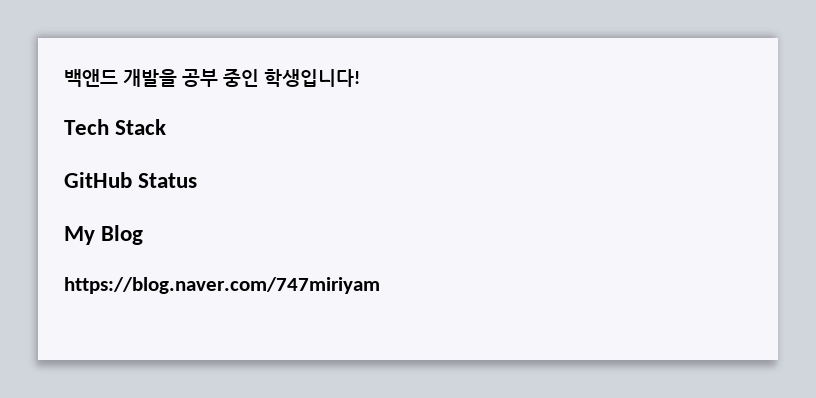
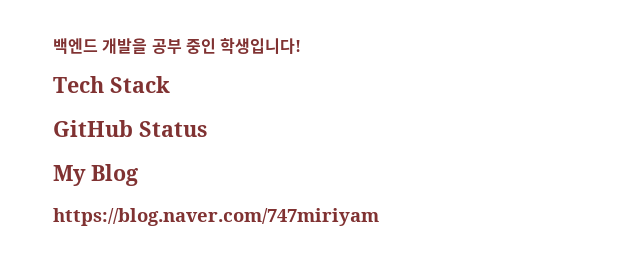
[64,69,118,87] 백앤드 -> [53,38,98,54] 백엔드

